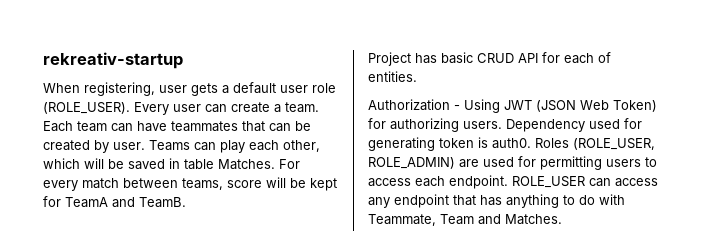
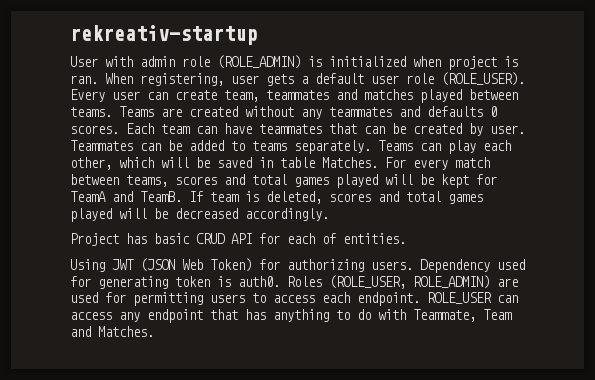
(183, 60) none -> [70,55,518,70] [70,75,98,84] User with admin role (ROLE_ADMIN) is initialized when project is ran.
[274,102,319,113] a team. -> [224,89,518,103] [70,106,497,119] [70,125,119,134] team, teammates and matches played between teams. Teams are created without any teammates and defaults 0 scores.
(145, 146) none -> [70,140,371,154] Teammates can be added to teams separately.
[227,180,262,188] score -> [175,174,378,188] scores and total games played
(186, 202) none -> [189,191,483,204] [70,208,329,222] If team is deleted, scores and total games played will be decreased accordingly.
[368,99,460,111] Authorization - -> (406, 238) none

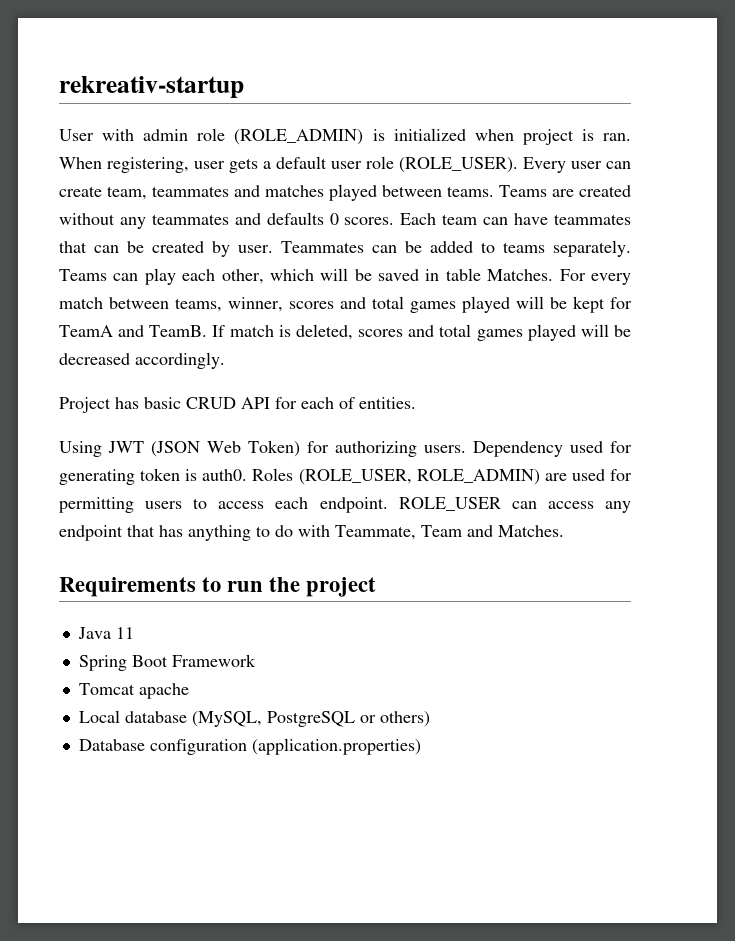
(168, 181) none -> [228,297,283,312] winner,
[210,192,239,202] team -> [229,325,274,337] match
(154, 331) none -> [59,577,377,597] [77,627,134,639] [78,654,256,671] [78,683,189,699] [78,710,430,727] [78,738,421,755] // Requirements to run the project // Java 11 // Spring Boot Framework // Tomcat apache // Local database (MySQL, PostgreSQL or others) // Database configuration (application.properties)

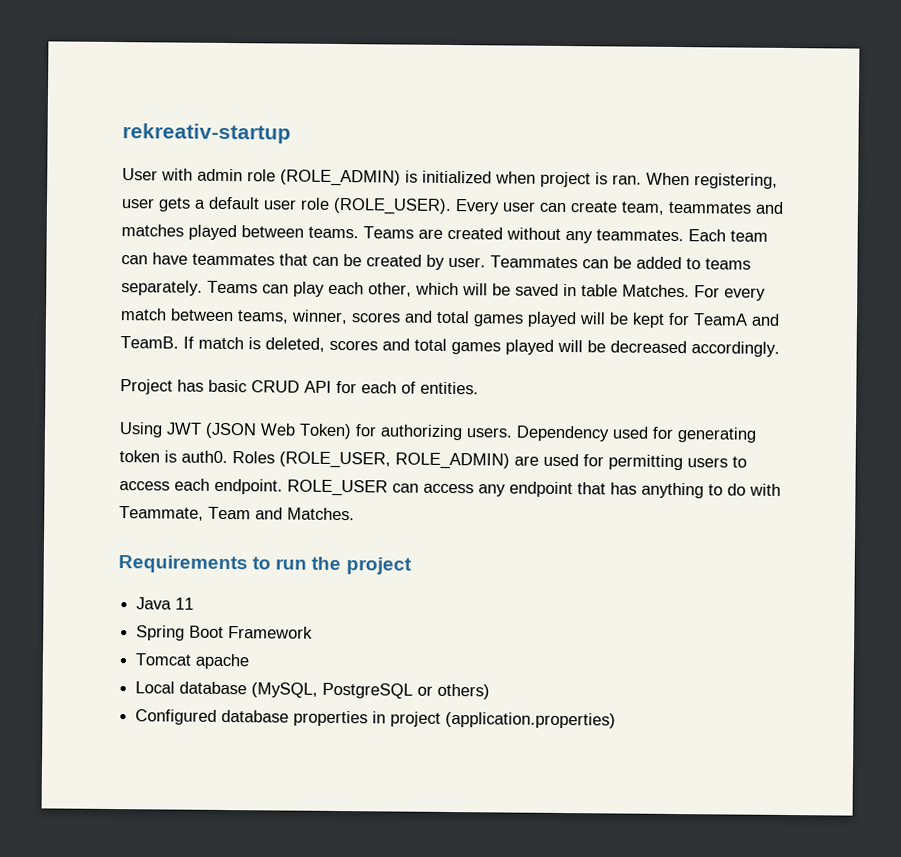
[151,212,395,225] teammates and defaults 0 scores. -> [596,229,684,242] teammates.
[78,739,247,755] Database configuration -> [135,709,442,727] Configured database properties in project

